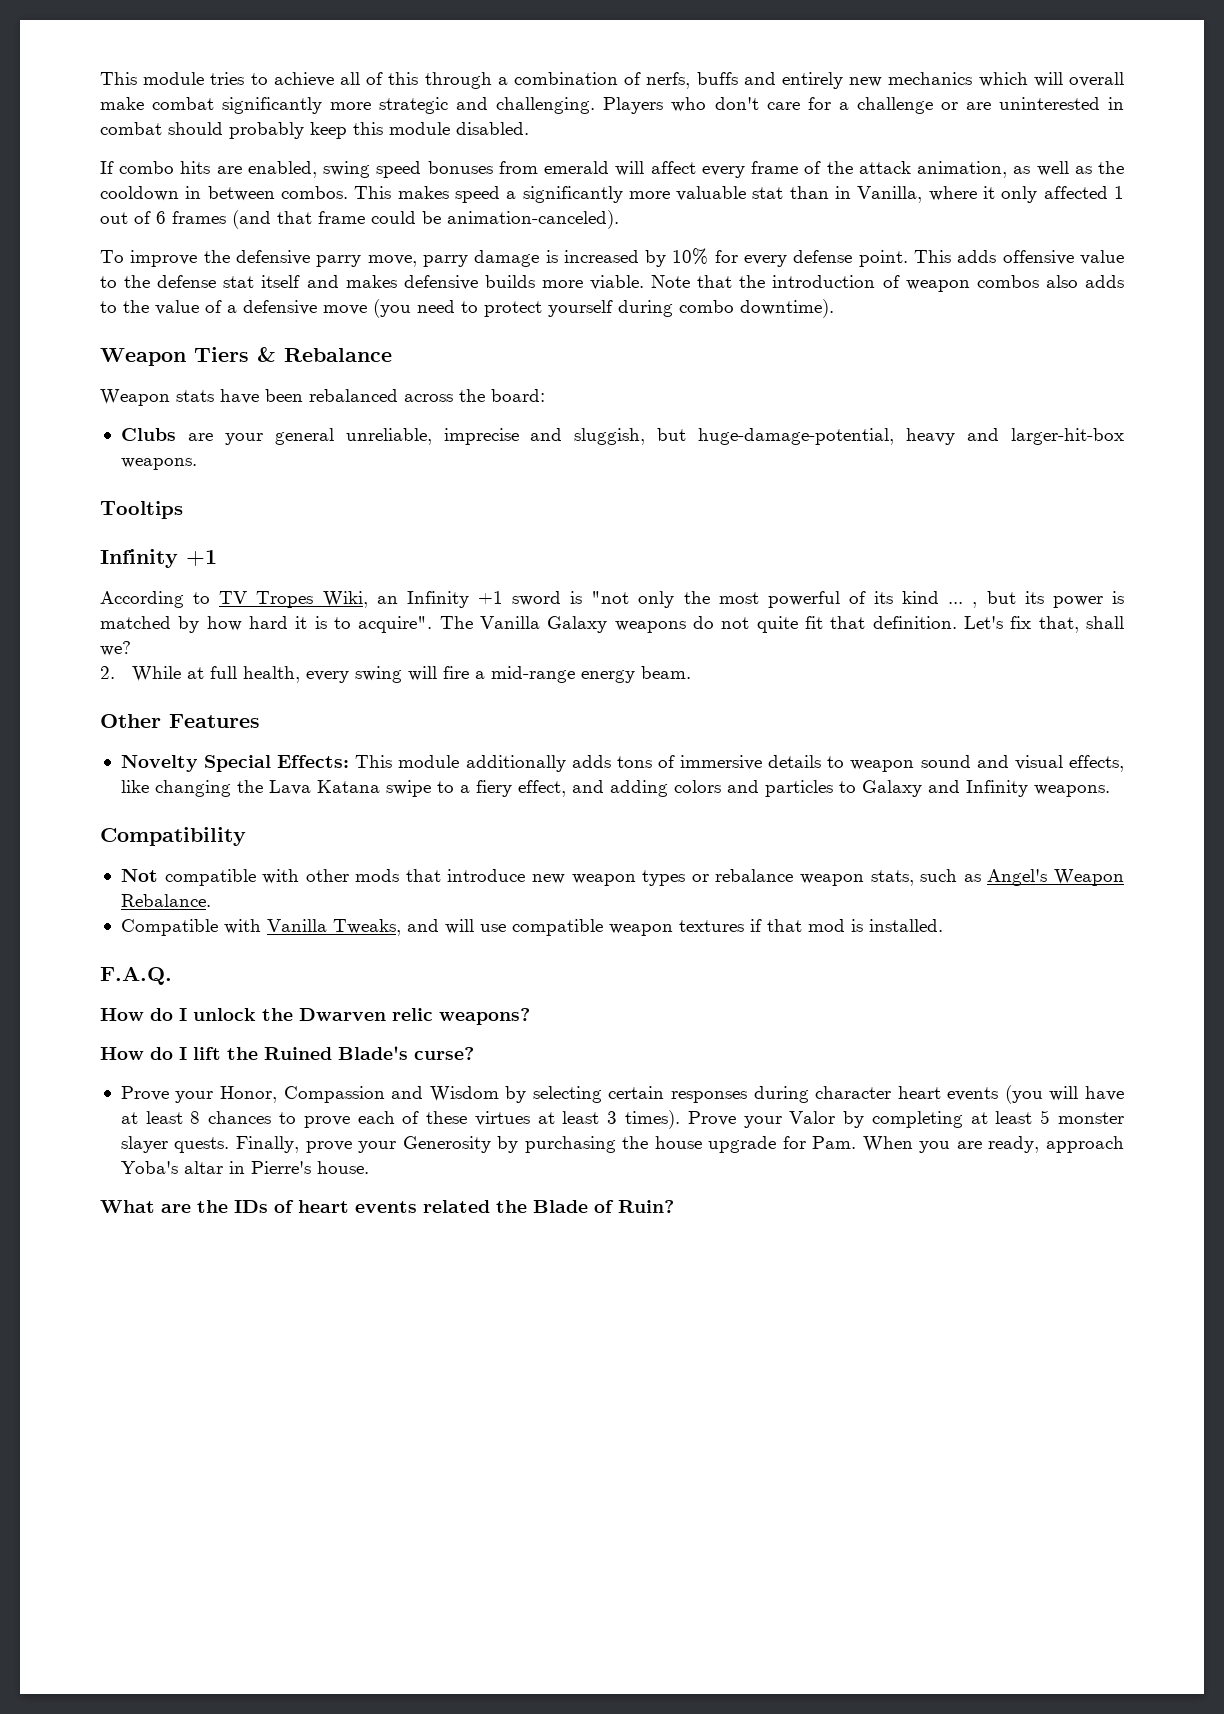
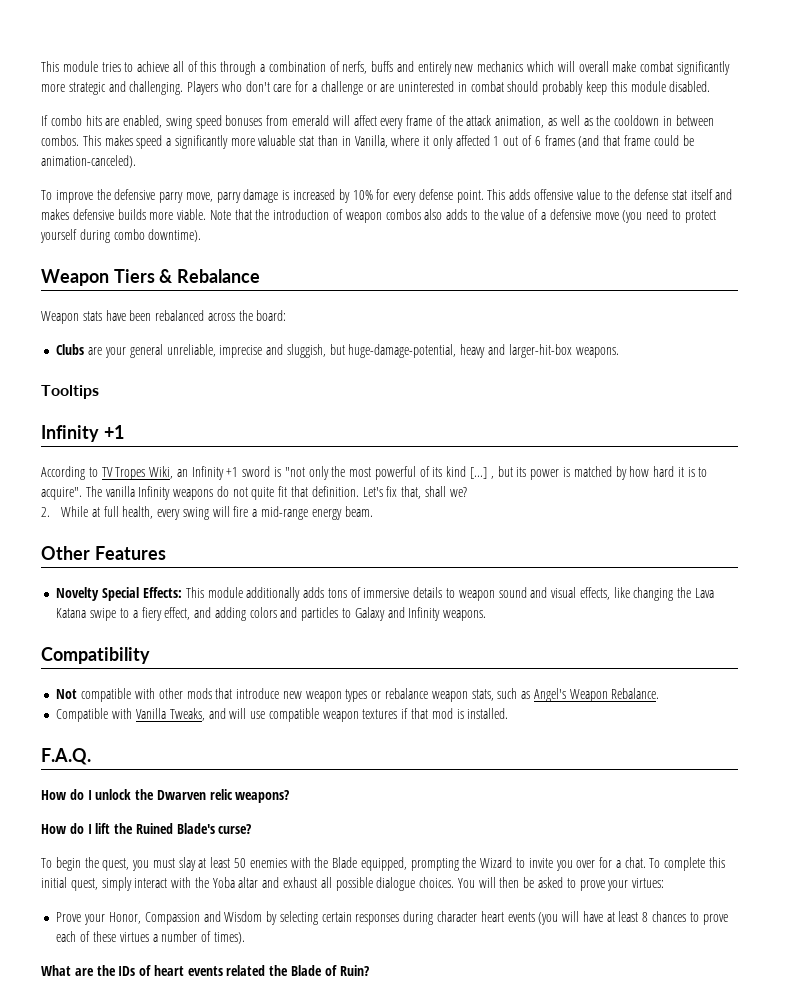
[948,602,964,604] ... -> [470,467,488,479] [...]
[480,616,608,633] Vanilla Galaxy -> [105,486,171,500] vanilla Infinity
(474, 1053) none -> [41,857,726,871] [41,877,665,891] // To begin the quest, you must slay at least 50 enemies with the Blade equipped, prompting the Wizard to invite you over for a chat. To complete this initial quest, simply interact with the Yoba altar and exhaust all possible dialogue choices. You will then be asked to prove your virtues:
[537,1110,1124,1129] [120,1136,1124,1153] [120,1161,369,1174] at least 3 times). Prove your Valor by completing at least 5 monster slayer quests. Finally, prove your Generosity by purchasing the house upgrade for Pam. When you are ready, approach Yoba's altar in Pierre's house. -> [152,931,245,944] a number of times).

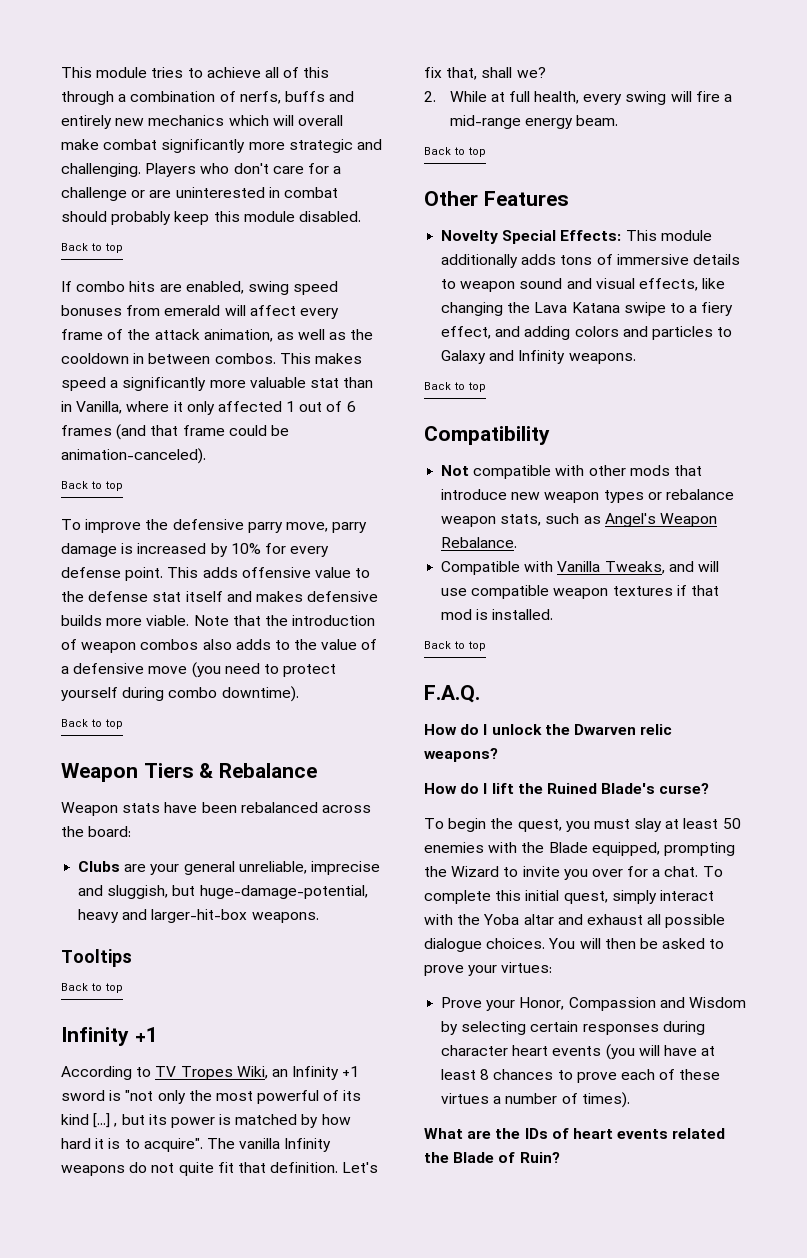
(711, 86) none -> [61,243,124,253] // Back to top
(136, 161) none -> [61,481,124,491] // Back to top
(202, 235) none -> [61,719,124,729] // Back to top
(99, 392) none -> [61,983,124,993] // Back to top
(373, 511) none -> [424,147,487,157] // Back to top
(487, 615) none -> [424,382,487,392] // Back to top
(509, 713) none -> [424,641,487,651] // Back to top

